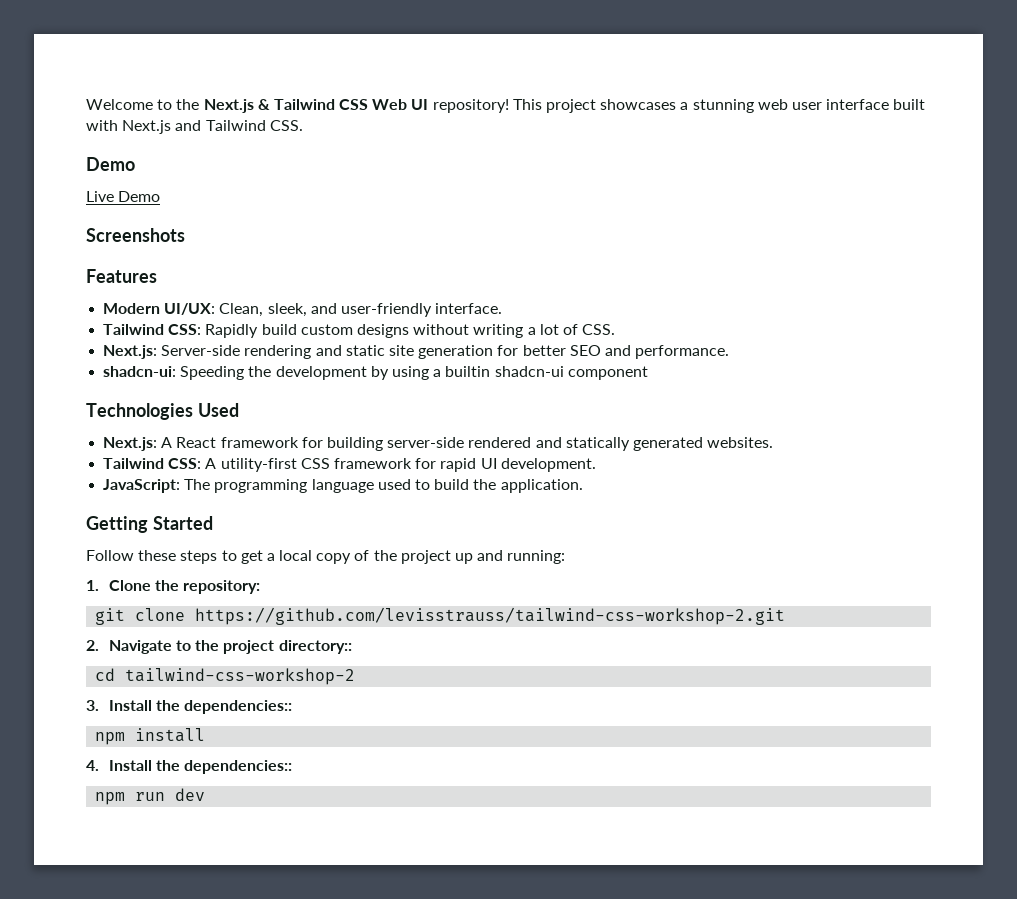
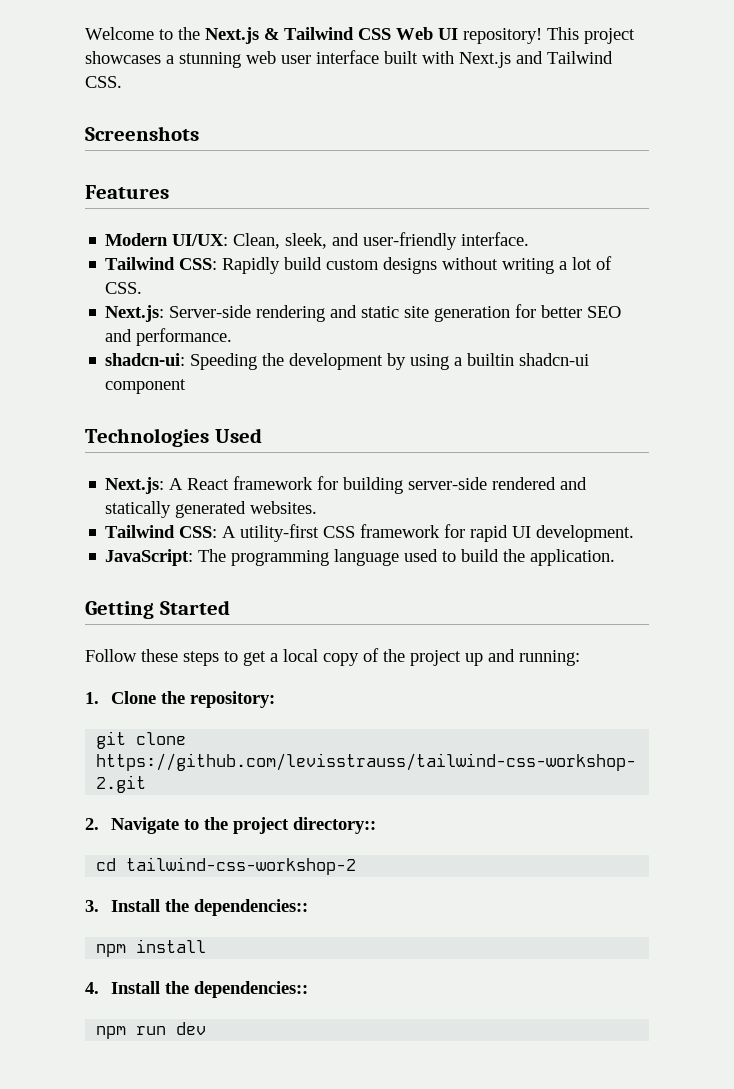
[86,157,135,171] [86,191,161,202] // Demo // Live Demo -> (122, 82) none

